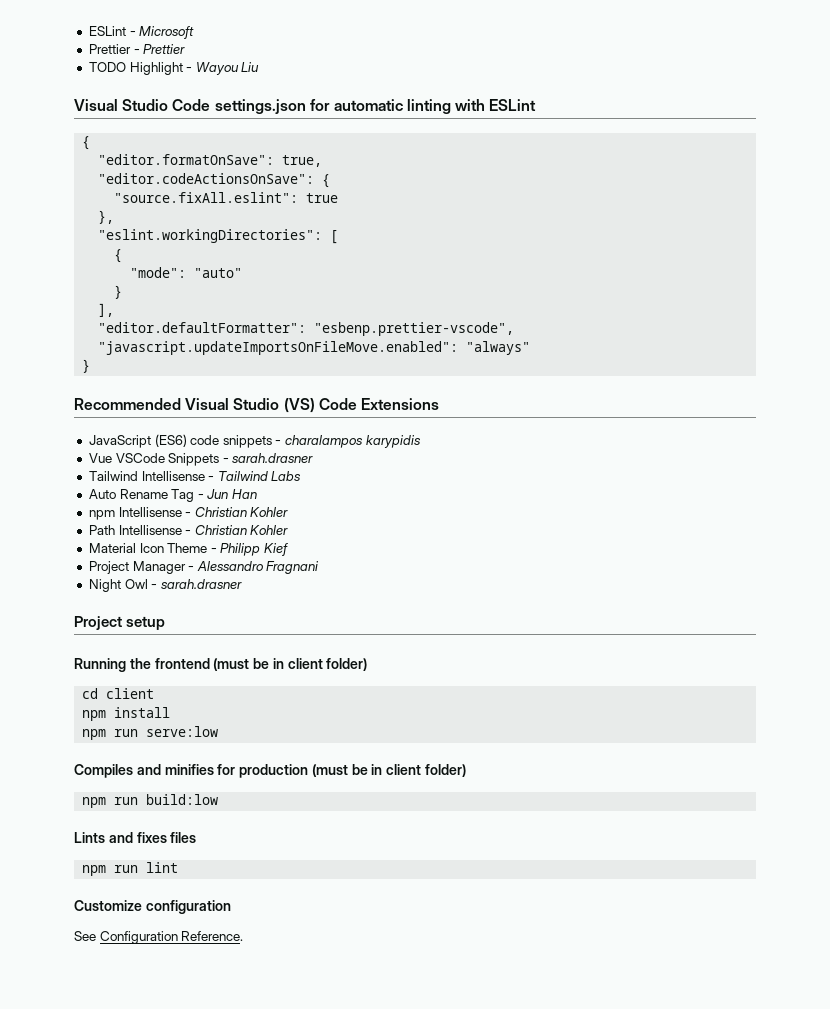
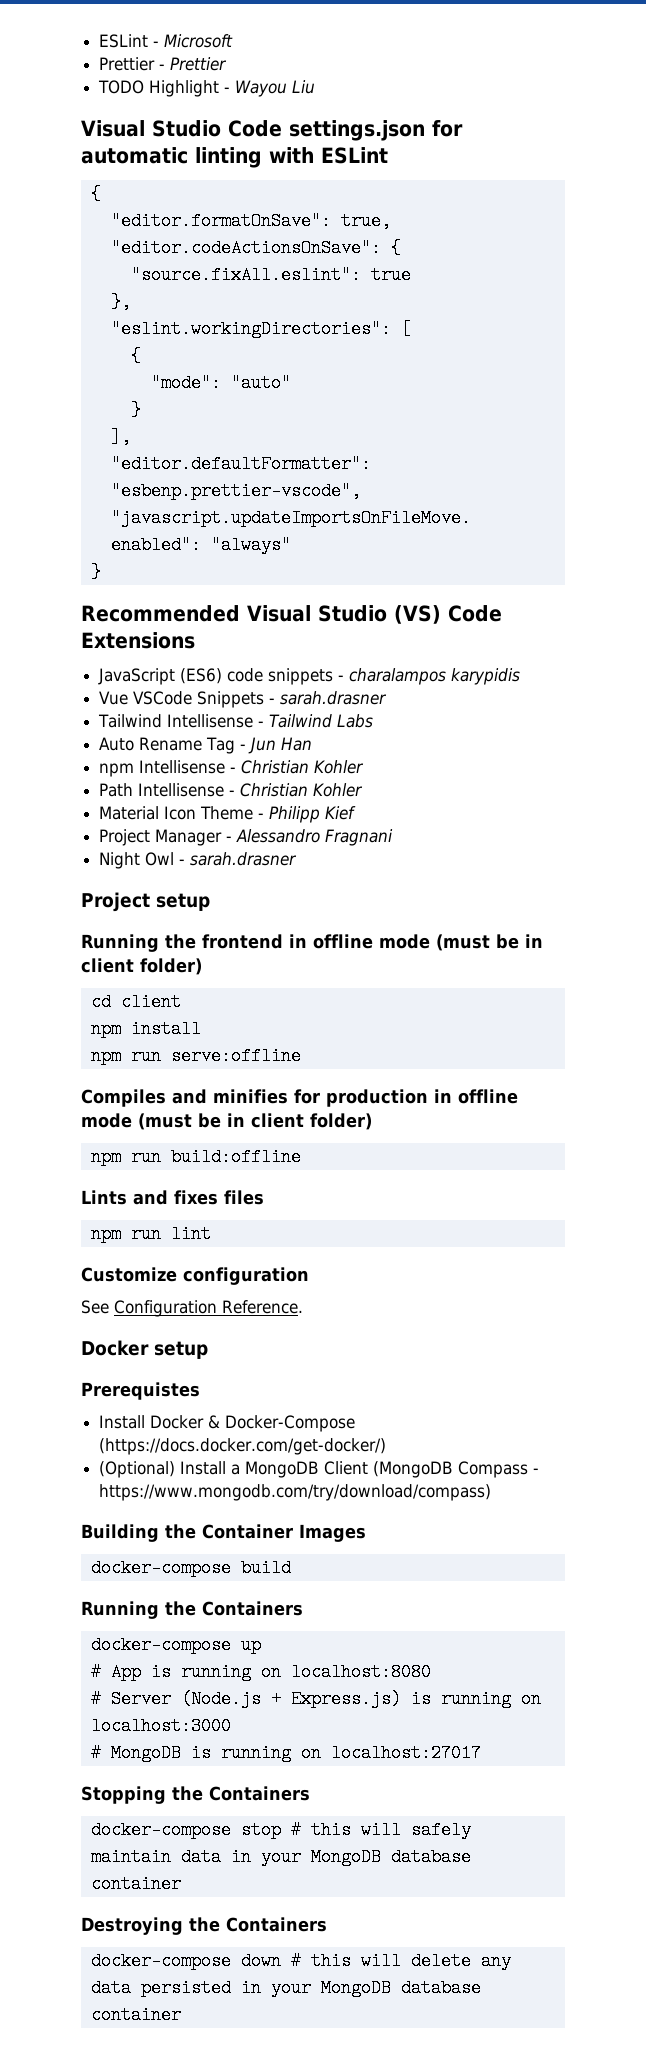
(210, 663) none -> [289,934,430,949] in offline mode
[146,726,219,737] serve:low -> [170,1047,301,1065] serve:offline
(309, 771) none -> [434,1089,518,1104] [81,1113,132,1128] in offline mode
[146,794,219,805] build:low -> [170,1148,301,1166] build:offline
(244, 936) none -> [81,1340,208,1359] [81,1382,200,1400] [99,1415,356,1432] [99,1438,387,1455] [99,1461,540,1478] [99,1484,492,1501] [81,1524,366,1542] [90,1559,291,1577] [81,1601,303,1619] [90,1636,261,1654] [90,1663,431,1681] [90,1690,541,1708] [90,1717,231,1735] [90,1744,481,1762] [81,1786,310,1804] [90,1821,471,1839] [90,1848,471,1866] [90,1875,181,1893] [81,1917,327,1935] [90,1952,511,1970] [90,1979,481,1997] [90,2006,181,2024] // Docker setup // Prerequistes // Install Docker & Docker-Compose (https://docs.docker.com/get-docker/) // (Optional) Install a MongoDB Client (MongoDB Compass - https://www.mongodb.com/try/download/compass) // Building the Container Images // docker-compose build // Running the Containers // docker-compose up // # App is running on localhost:8080 // # Server (Node.js + Express.js) is running on localhost:3000 // # MongoDB is running on localhost:27017 // Stopping the Containers // docker-compose stop # this will safely maintain data in your MongoDB database container // Destroying the Containers // docker-compose down # this will delete any data persisted in your MongoDB database container

